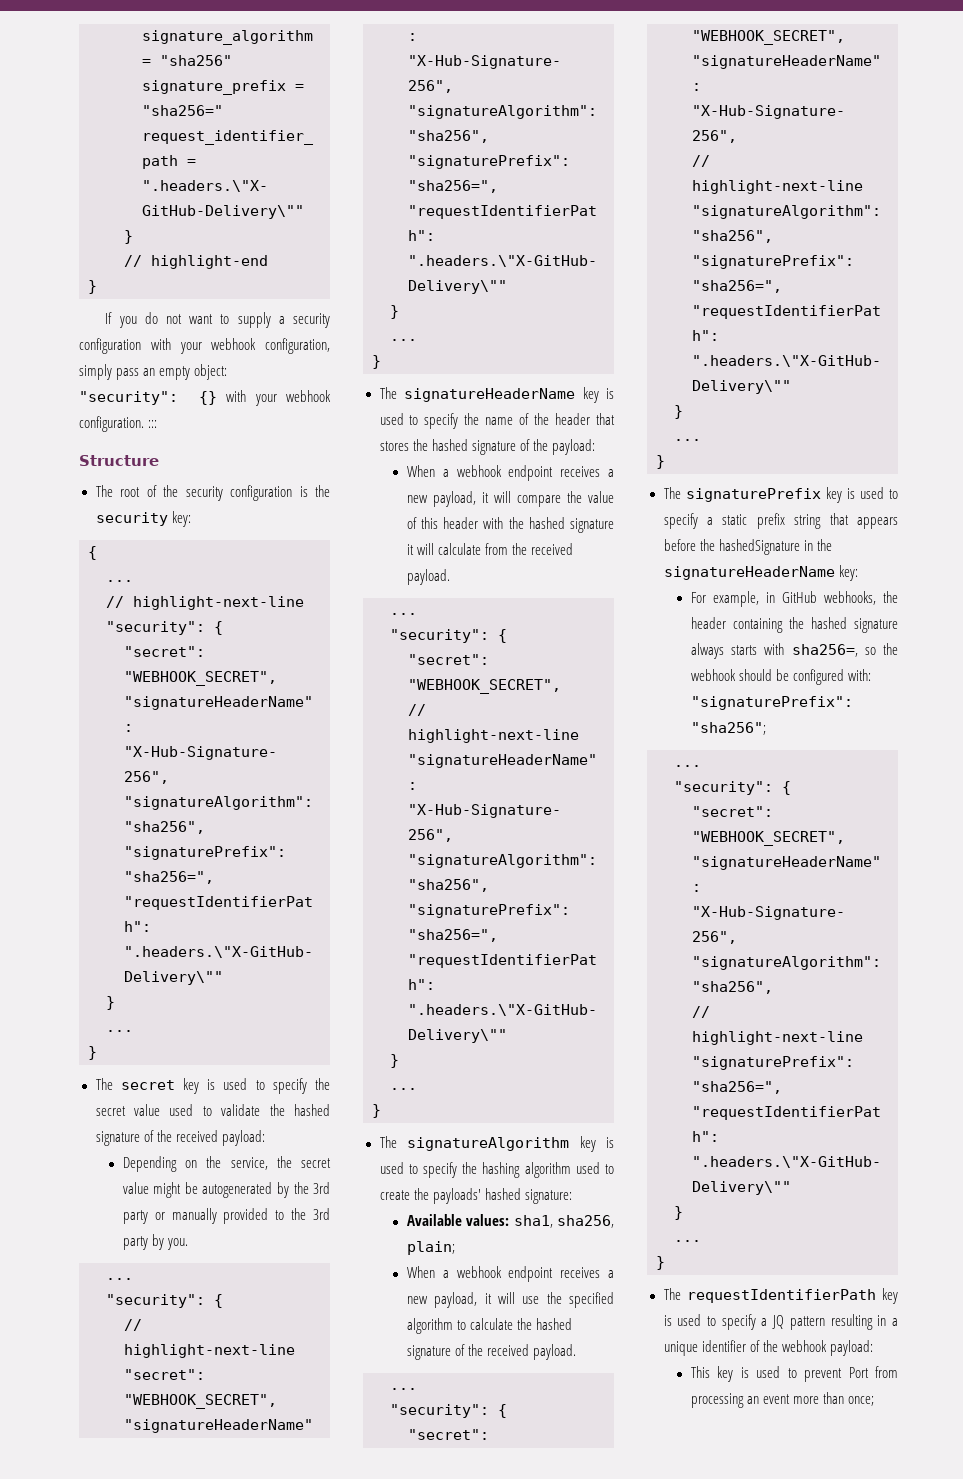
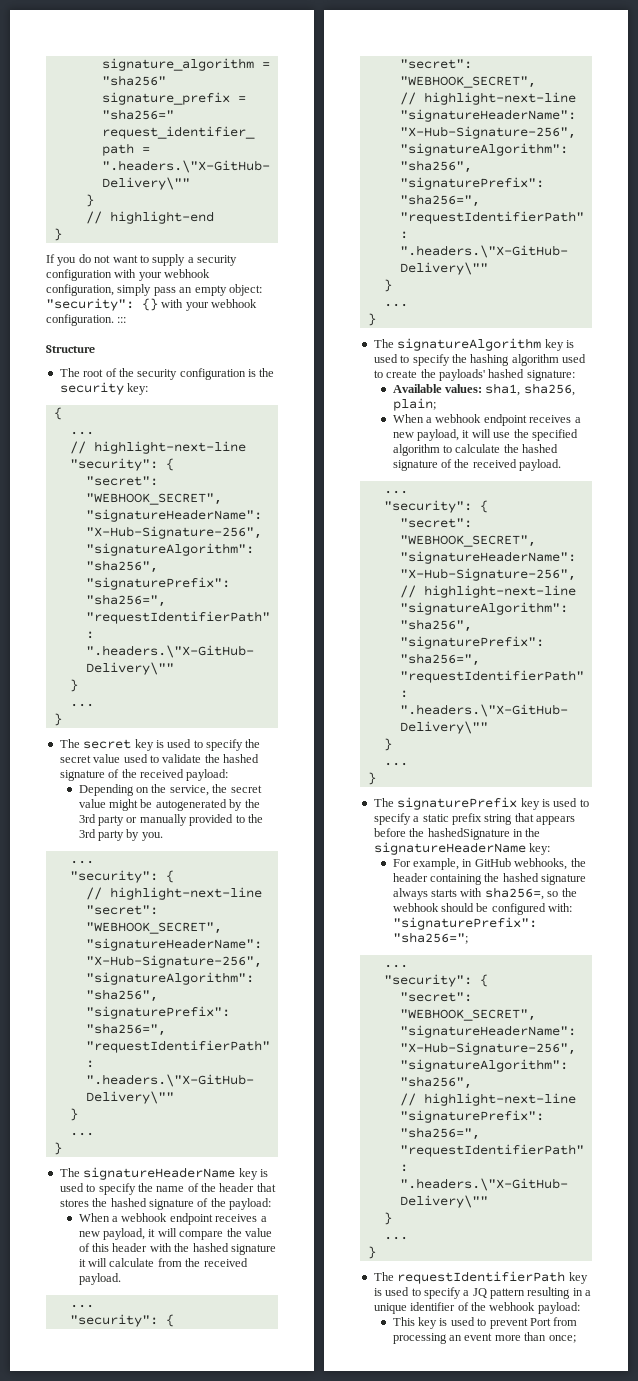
[690,722,766,735] "sha256"; -> [392,932,468,944] "sha256=";

